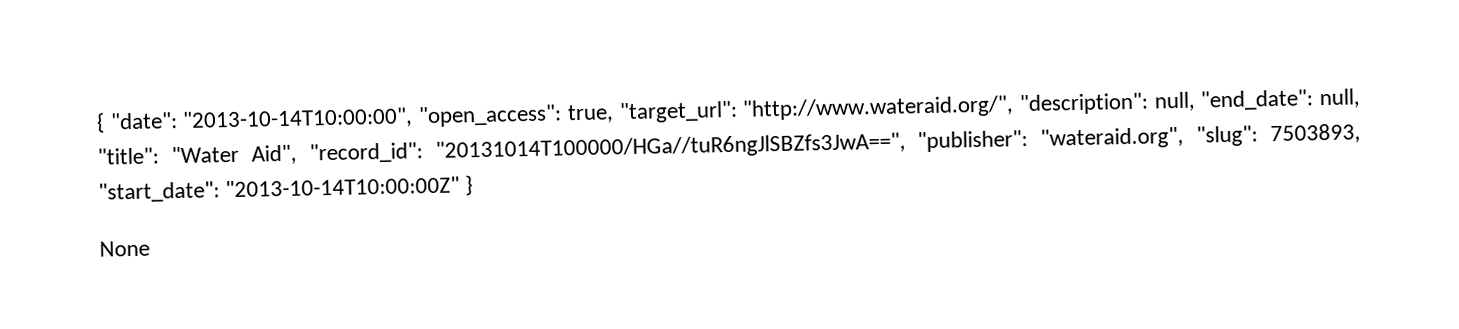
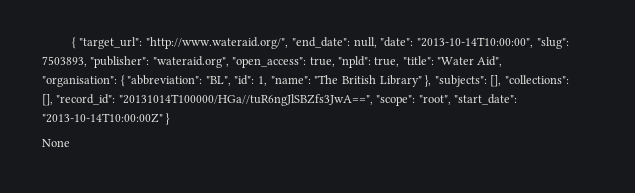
[96,88,1360,133] [97,123,1361,165] { "date": "2013-10-14T10:00:00", "open_access": true, "target_url": "http://www.wateraid.org/", "description": null, "end_date": null, "title": "Water Aid", "record_id": "20131014T100000/HGa//tuR6ngJlSBZfs3JwA==", "publisher": "wateraid.org", "slug": 7503893, -> [72,37,569,49] [42,56,503,68] [42,75,570,87] [42,94,451,106] { "target_url": "http://www.wateraid.org/", "end_date": null, "date": "2013-10-14T10:00:00", "slug": 7503893, "publisher": "wateraid.org", "open_access": true, "npld": true, "title": "Water Aid", "organisation": { "abbreviation": "BL", "id": 1, "name": "The British Library" }, "subjects": [], "collections": [], "record_id": "20131014T100000/HGa//tuR6ngJlSBZfs3JwA==", "scope": "root",

